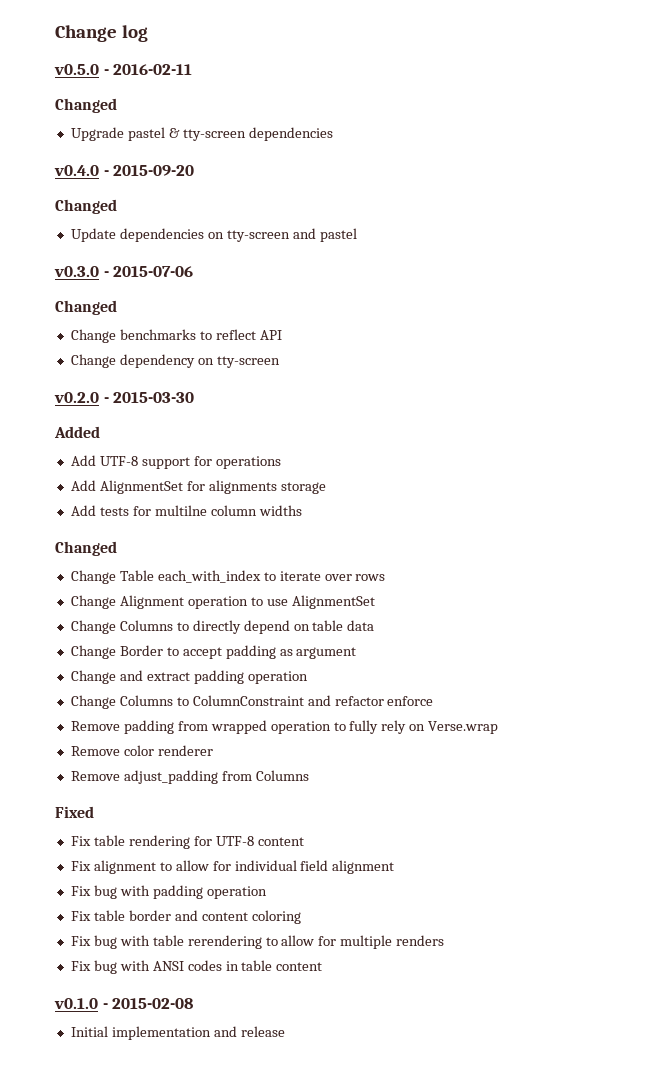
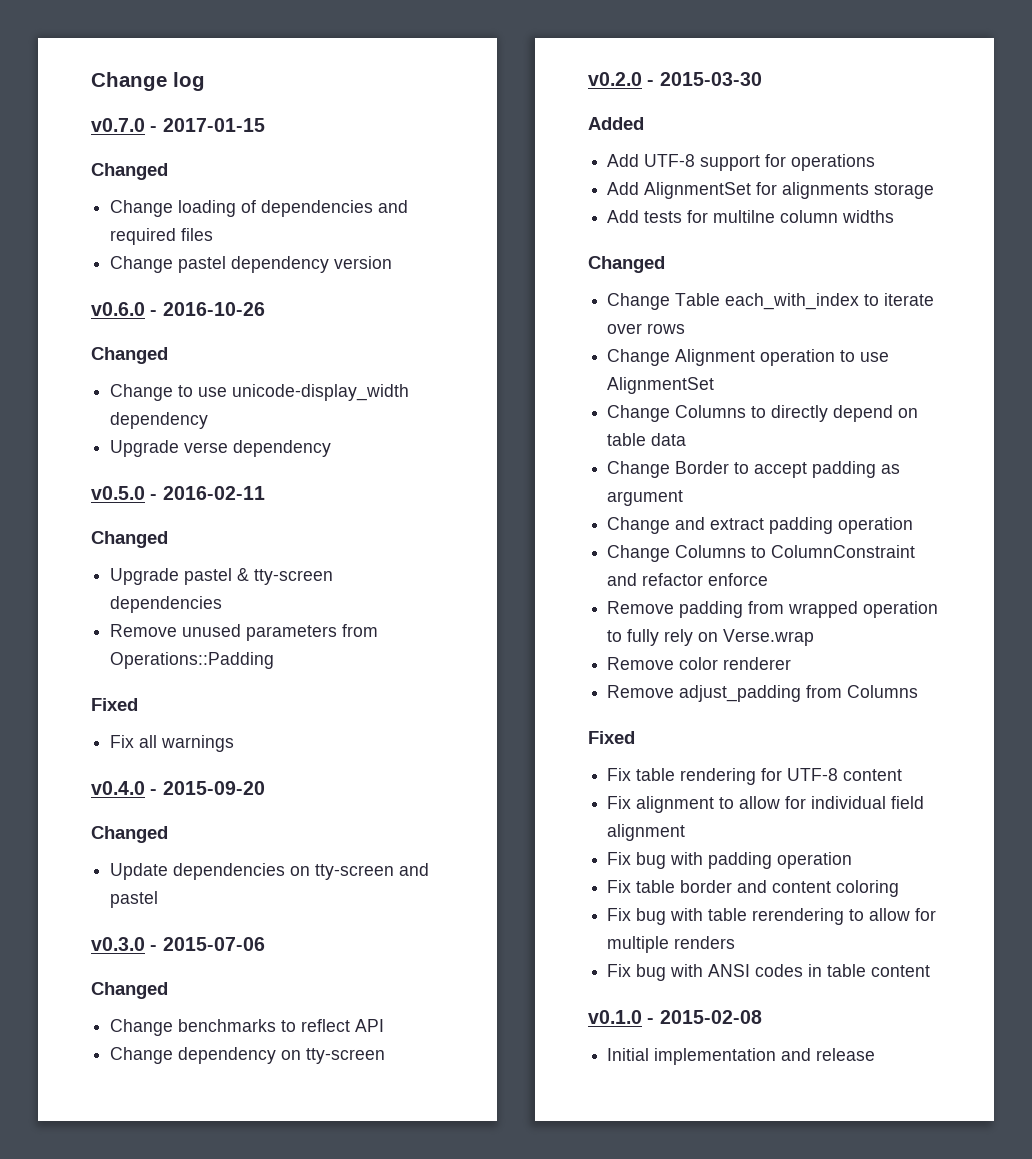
(148, 33) none -> [91,118,265,132] [91,163,168,180] [110,200,409,217] [110,228,214,245] [110,256,393,273] [91,302,265,316] [91,347,168,364] [110,384,410,401] [110,412,209,429] [110,440,332,457] // v0.7.0 - 2017-01-15 // Changed // Change loading of dependencies and required files // Change pastel dependency version // v0.6.0 - 2016-10-26 // Changed // Change to use unicode-display_width dependency // Upgrade verse dependency
(333, 134) none -> [110,624,379,641] [110,652,275,669] [91,698,138,711] [110,735,235,752] // Remove unused parameters from Operations::Padding // Fixed // Fix all warnings

